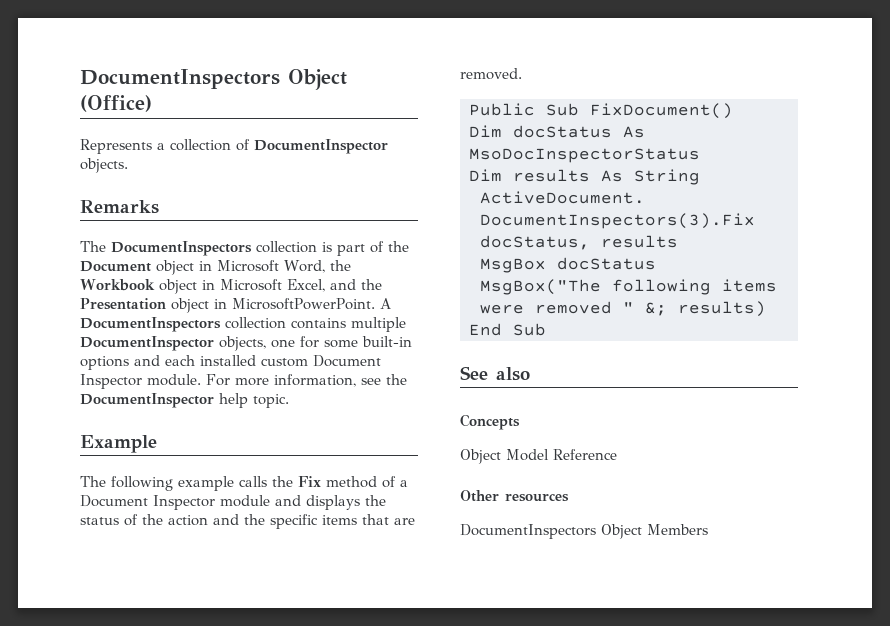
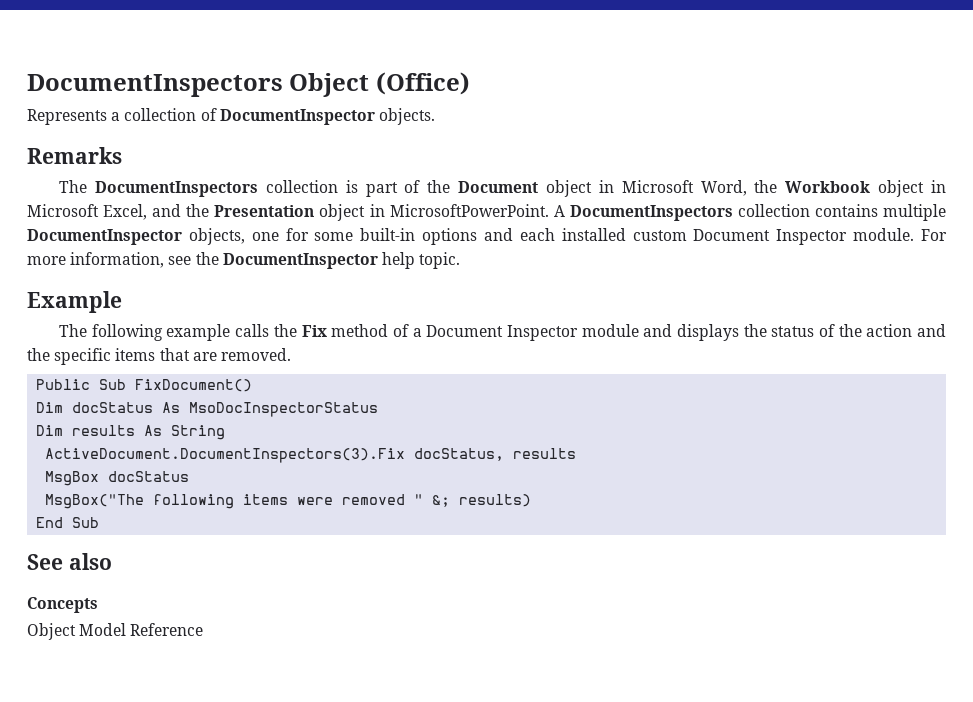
[460,490,569,502] [460,524,708,539] // Other resources // DocumentInspectors Object Members -> (204, 629) none

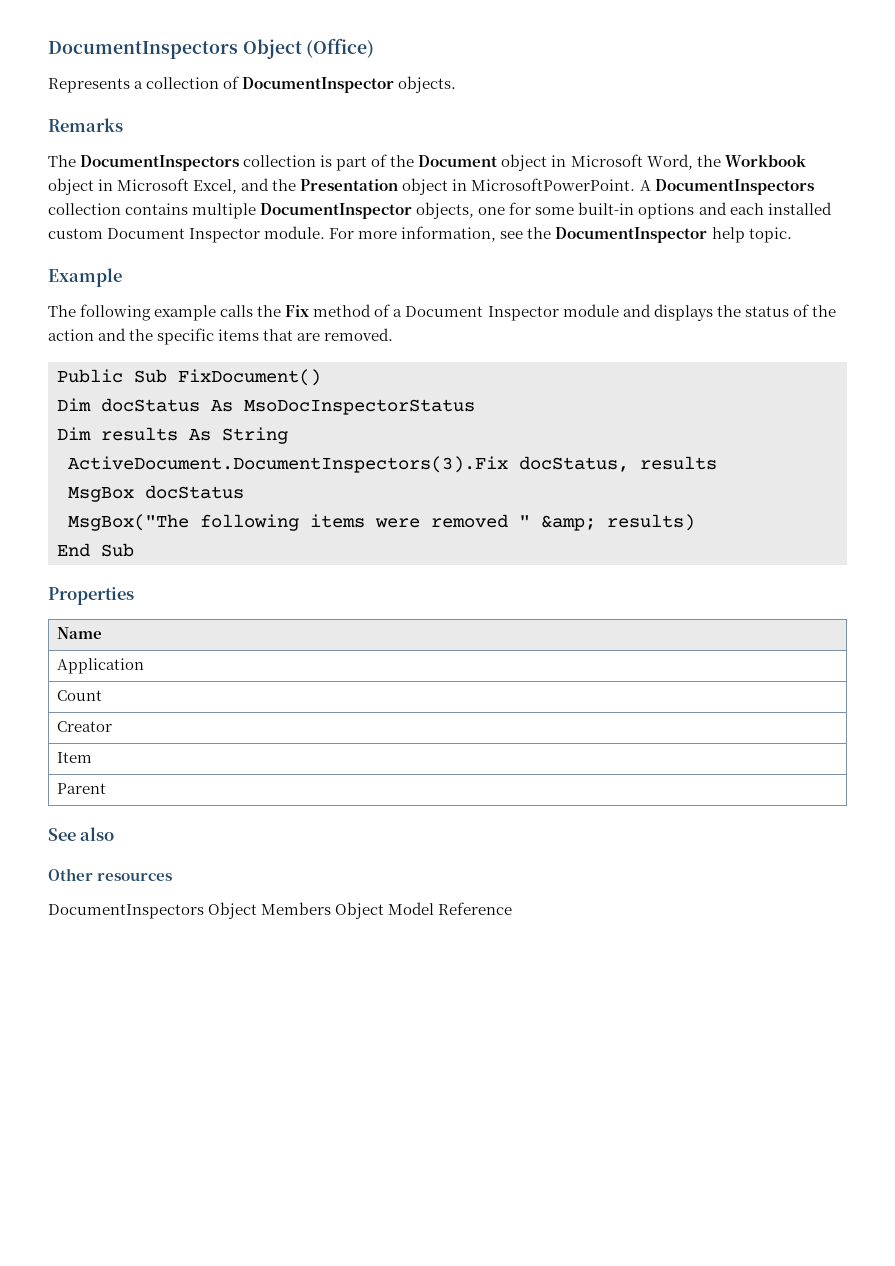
[432,495,451,507] &; -> [541,515,596,531] &amp;
[27,553,112,570] [27,597,98,613] See also // Concepts // -> [48,587,134,605] [57,627,103,639] [57,658,145,674] [57,690,103,701] [57,721,113,732] [57,752,93,763] [57,783,107,794] [48,827,115,841] [48,868,173,881] [48,902,332,919] Properties // Name // Application // Count // Creator // Item // Parent // See also // Other resources // DocumentInspectors Object Members

